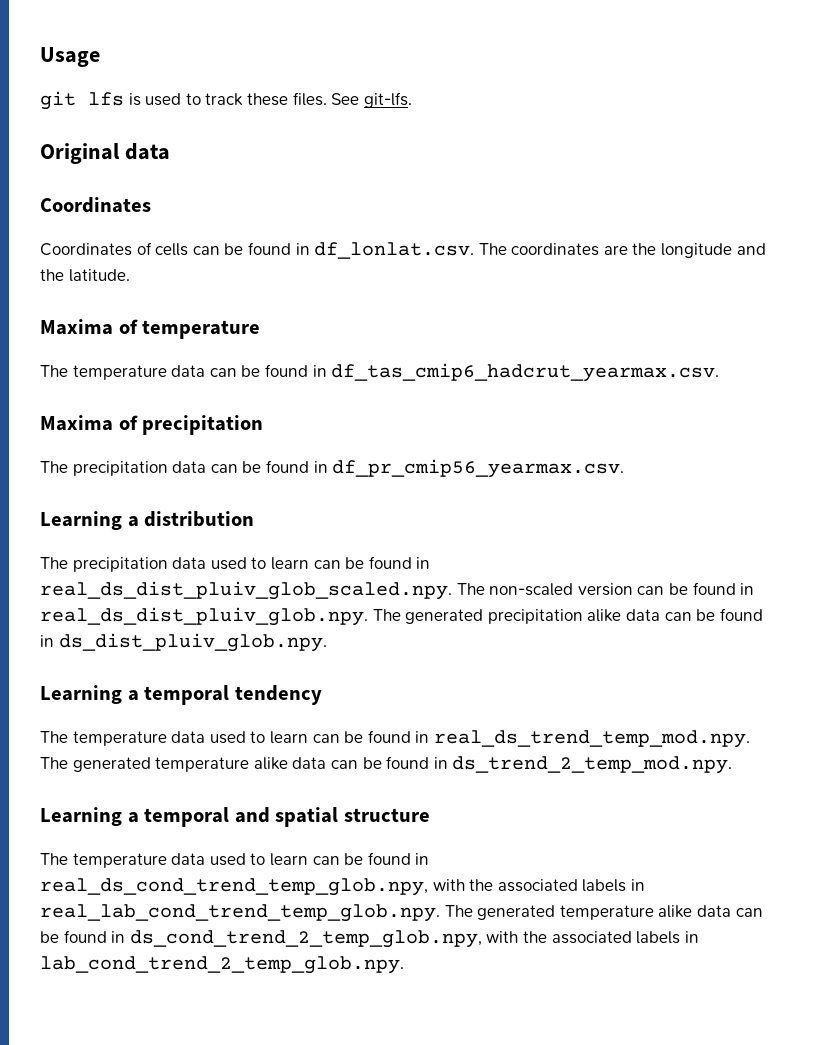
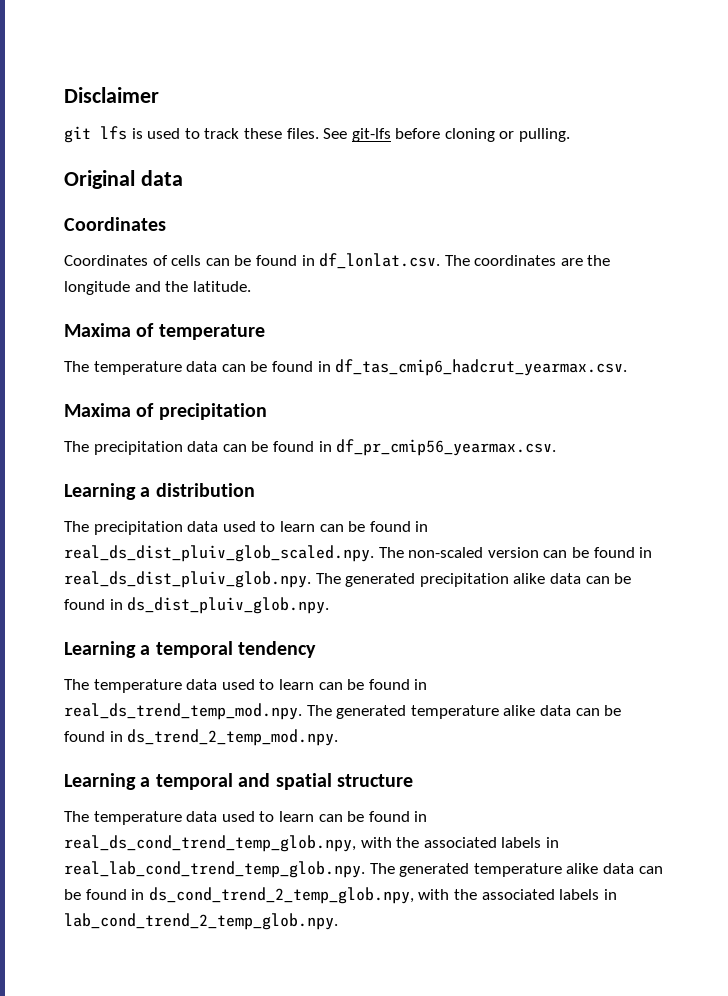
[40,47,100,67] Usage -> [64,87,159,103] Disclaimer
[363,92,412,108] git-lfs. -> [351,128,571,142] git-lfs before cloning or pulling.

